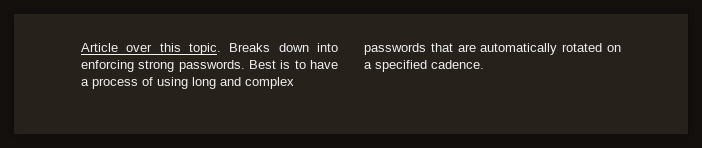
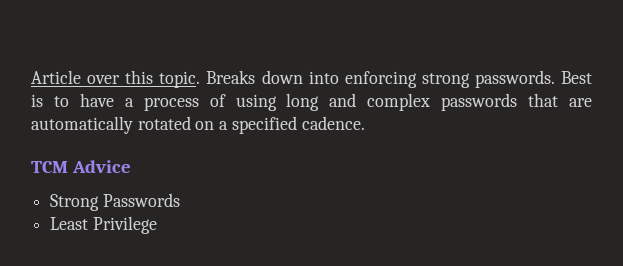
(484, 64) none -> [31,160,131,173] [50,193,180,211] [50,216,157,234] // TCM Advice // Strong Passwords // Least Privilege

